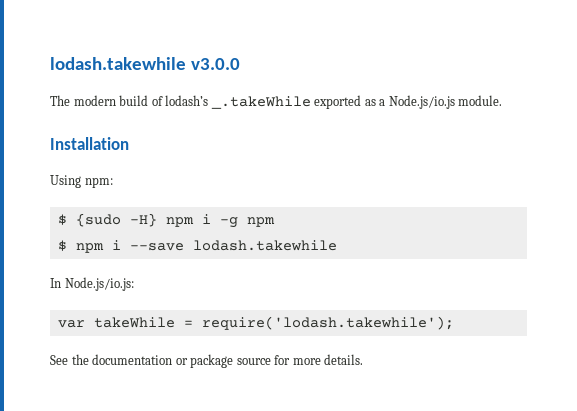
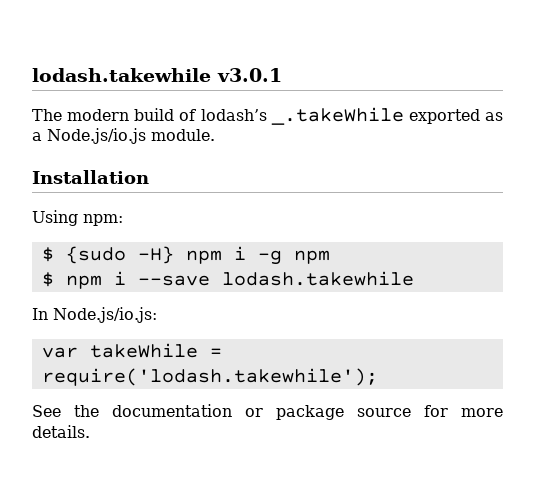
[50,57,241,70] lodash.takewhile v3.0.0 -> [32,68,282,82] lodash.takewhile v3.0.1

